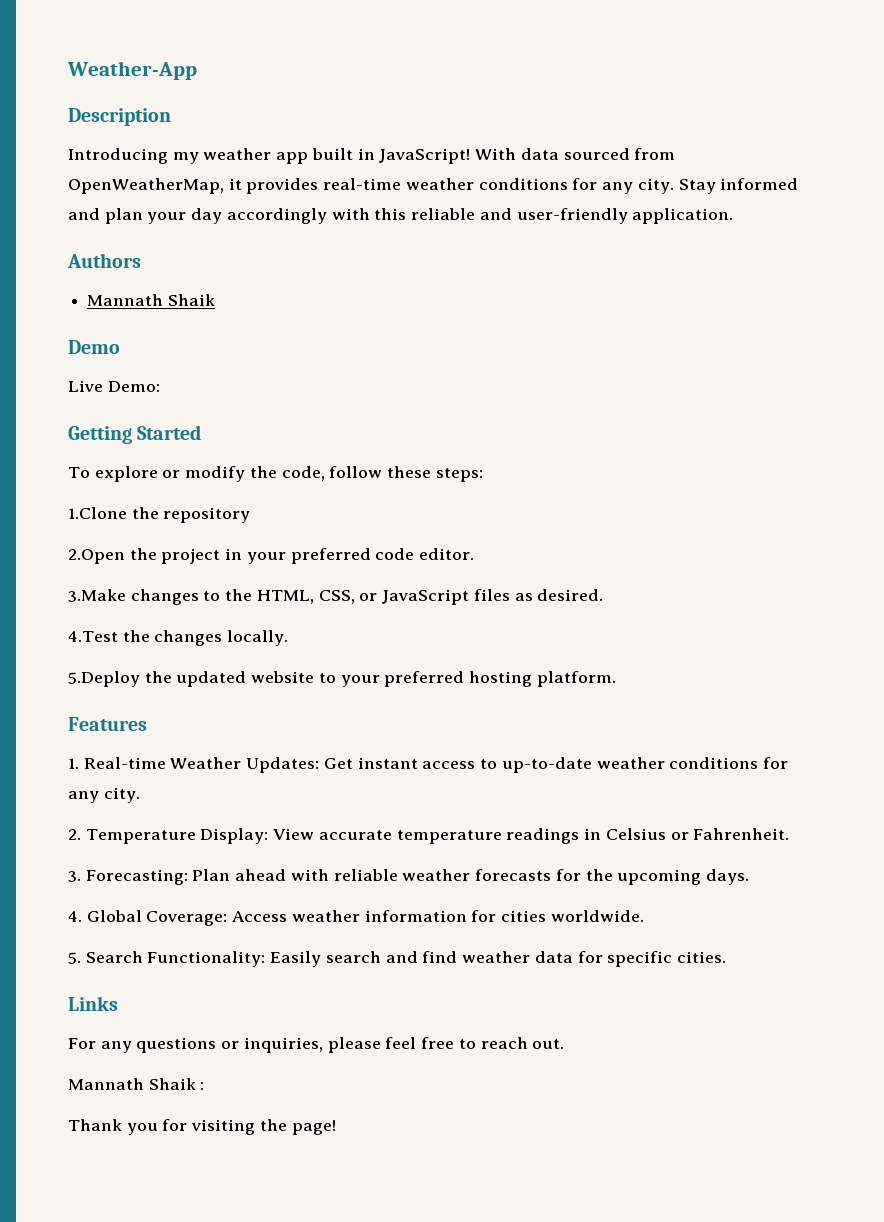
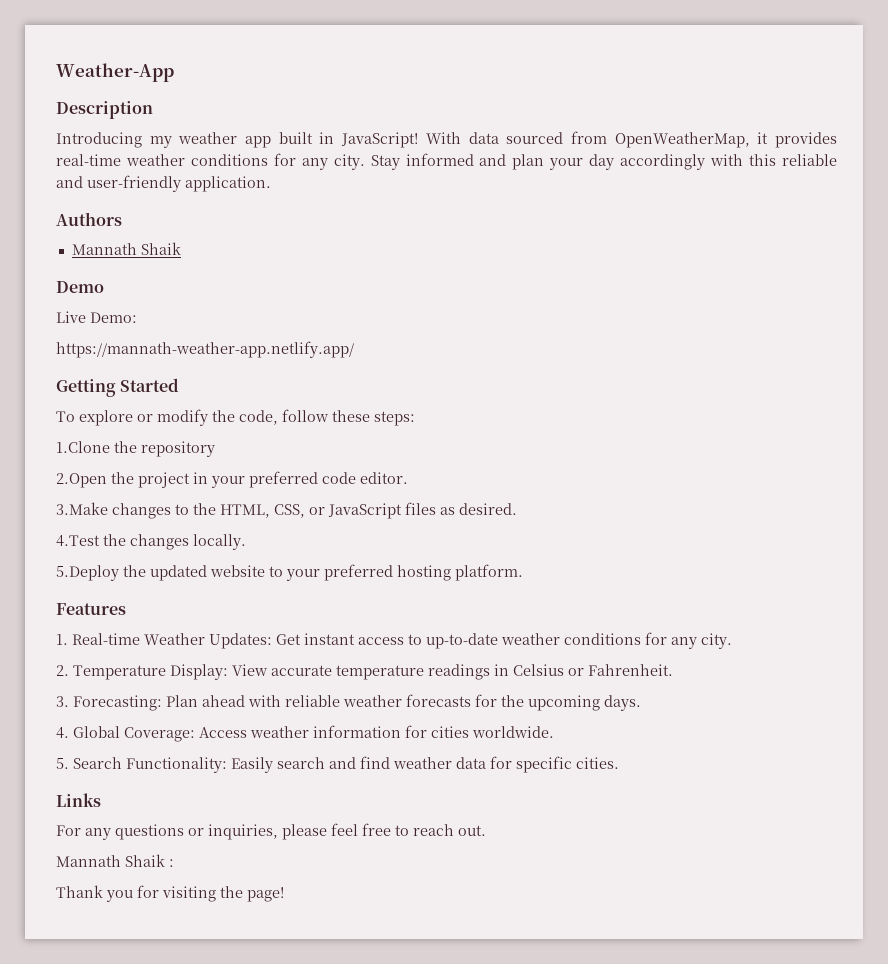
(160, 386) none -> [56,341,354,358] // https://mannath-weather-app.netlify.app/

